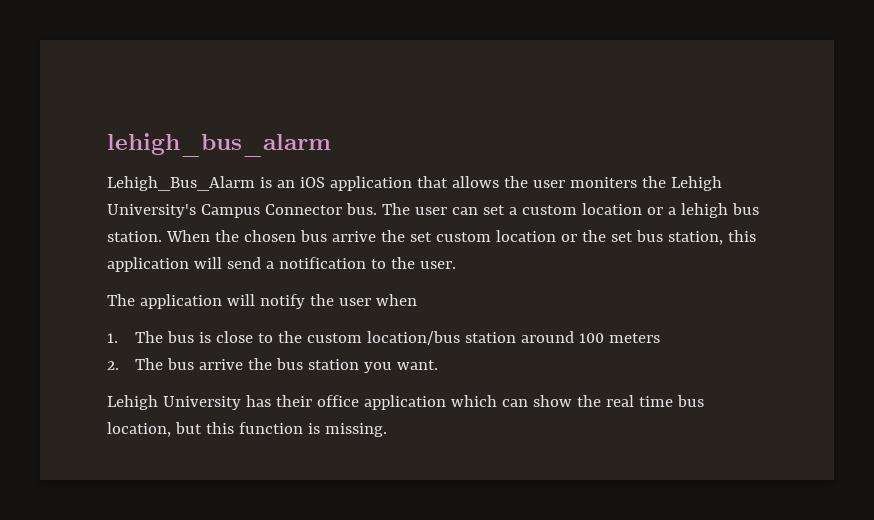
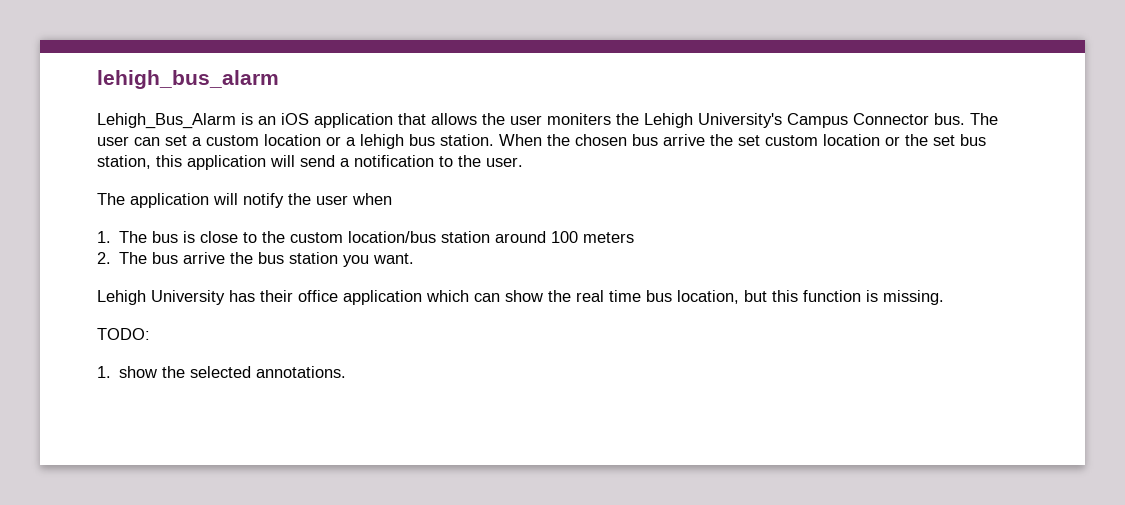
(387, 430) none -> [97,328,150,340] [97,366,347,378] // TODO: // 1. show the selected annotations.

